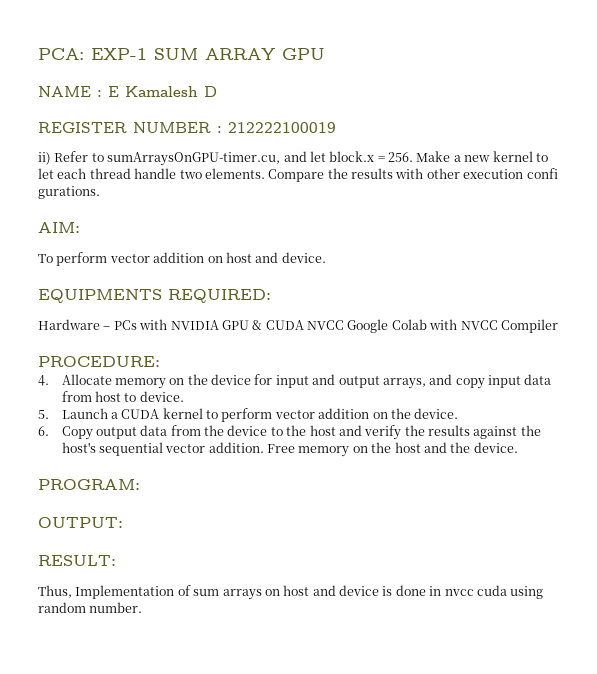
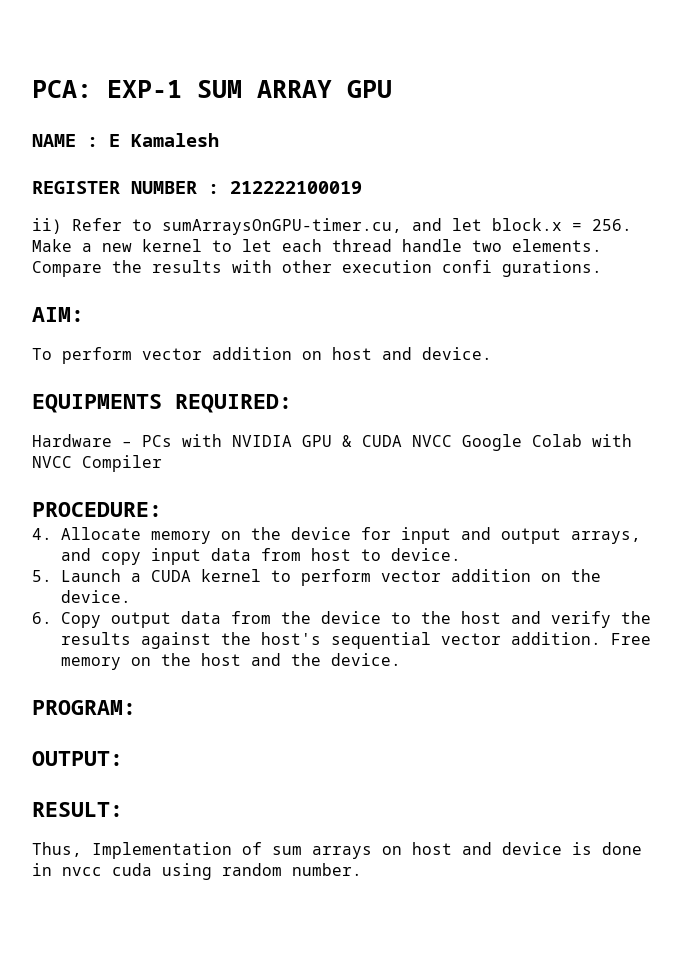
[204,86,217,97] D -> (219, 140) none

